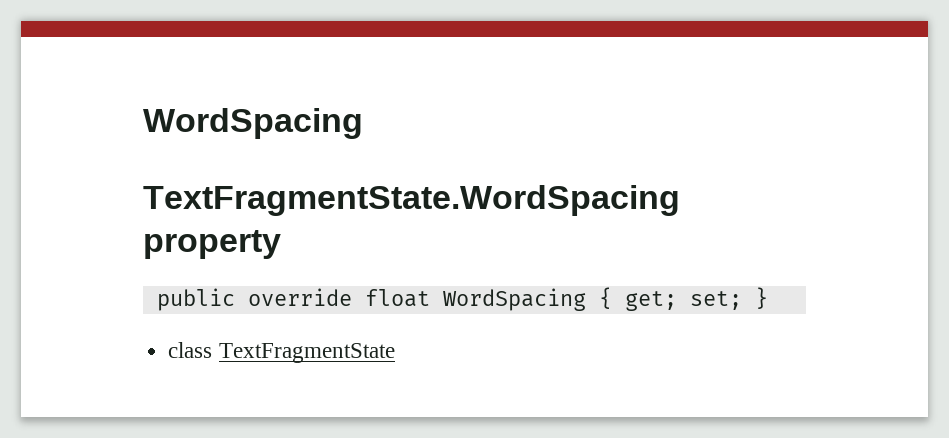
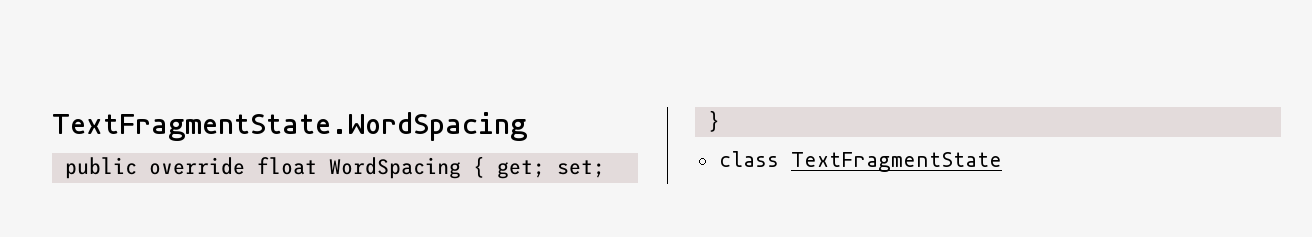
[143,108,363,139] WordSpacing // -> (52, 126) none
[143,230,281,259] property -> (527, 126) none

